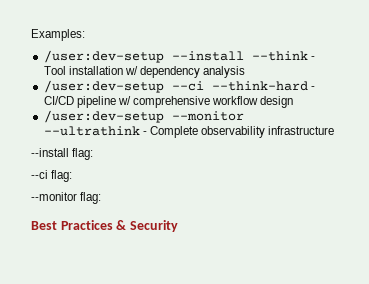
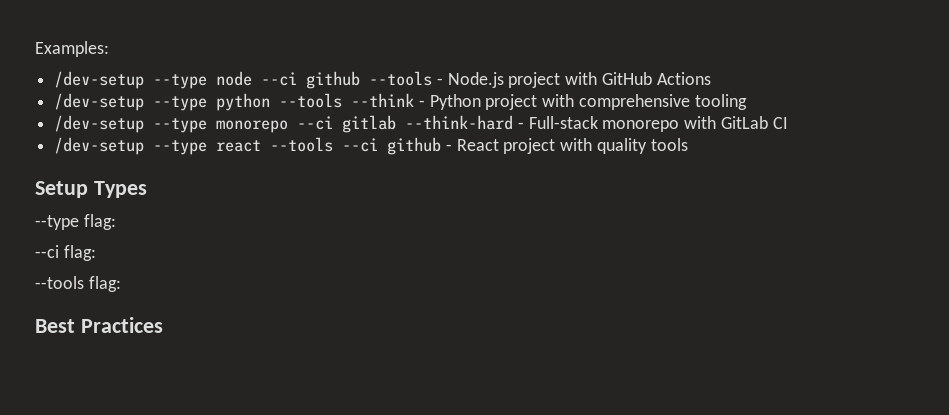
[43,50,315,63] [43,66,246,78] [43,80,315,93] [43,96,294,108] [43,110,244,123] [43,126,335,138] [31,148,69,157] /user:dev-setup --install --think - Tool installation w/ dependency analysis // /user:dev-setup --ci --think-hard - CI/CD pipeline w/ comprehensive workflow design // /user:dev-setup --monitor --ultrathink - Complete observability infrastructure // --install -> [54,71,711,89] [54,93,747,111] [54,115,788,133] [54,137,688,155] [35,181,147,198] [35,215,79,230] /dev-setup --type node --ci github --tools - Node.js project with GitHub Actions // /dev-setup --type python --tools --think - Python project with comprehensive tooling // /dev-setup --type monorepo --ci gitlab --think-hard - Full-stack monorepo with GitLab CI // /dev-setup --type react --tools --ci github - React project with quality tools // Setup Types // --type
[31,192,77,201] --monitor -> [35,276,84,289] --tools
[116,220,178,232] & Security -> (163, 325) none

